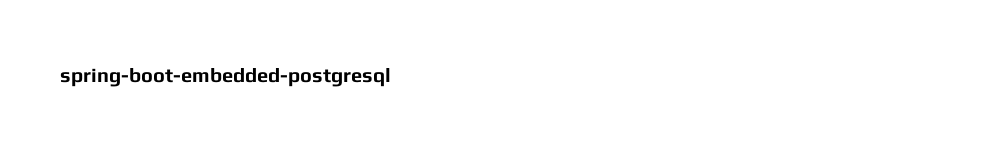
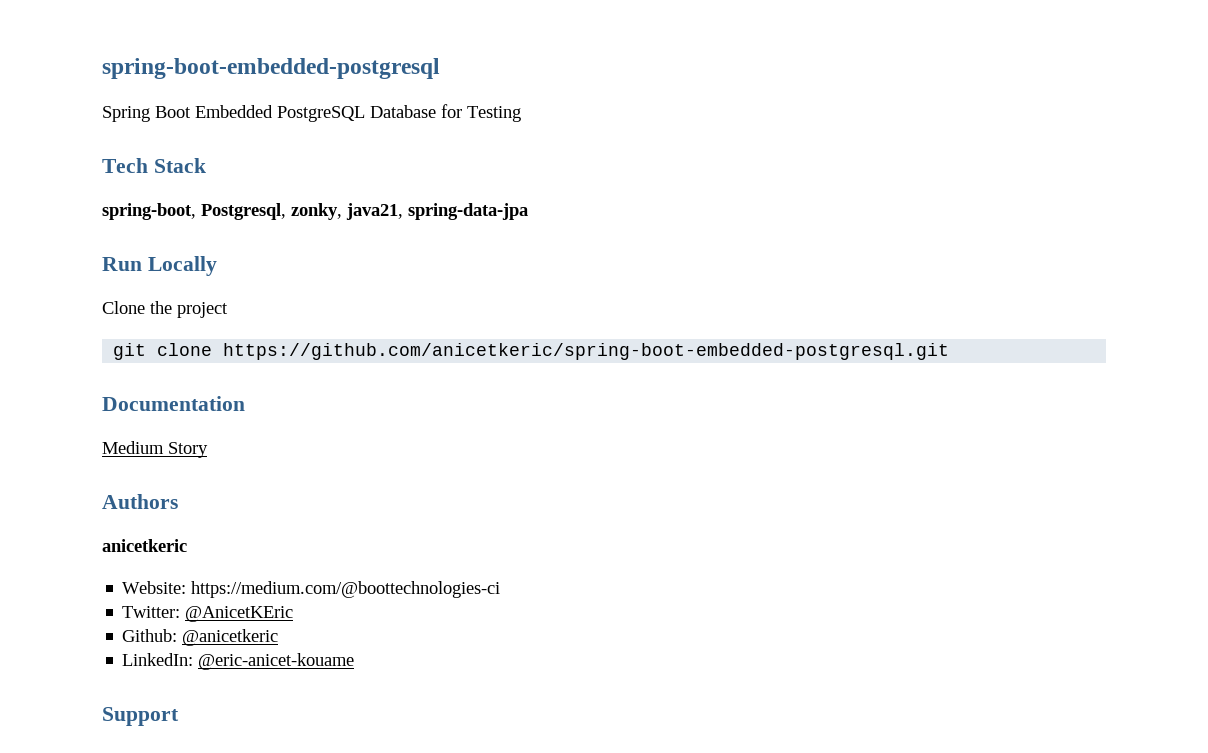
(391, 77) none -> [102,104,521,122] [102,158,206,173] [102,203,528,220] [102,256,217,276] [102,301,228,318] [113,343,950,360] [102,396,245,411] [102,441,208,458] [102,494,178,509] [102,539,187,552] [122,581,501,598] [122,606,294,622] [122,629,279,646] [122,653,355,670] [102,707,179,726] // Spring Boot Embedded PostgreSQL Database for Testing // Tech Stack // spring-boot, Postgresql, zonky, java21, spring-data-jpa // Run Locally // Clone the project // git clone https://github.com/anicetkeric/spring-boot-embedded-postgresql.git // Documentation // Medium Story // Authors // anicetkeric // Website: https://medium.com/@boottechnologies-ci // Twitter: @AnicetKEric // Github: @anicetkeric // LinkedIn: @eric-anicet-kouame // Support

